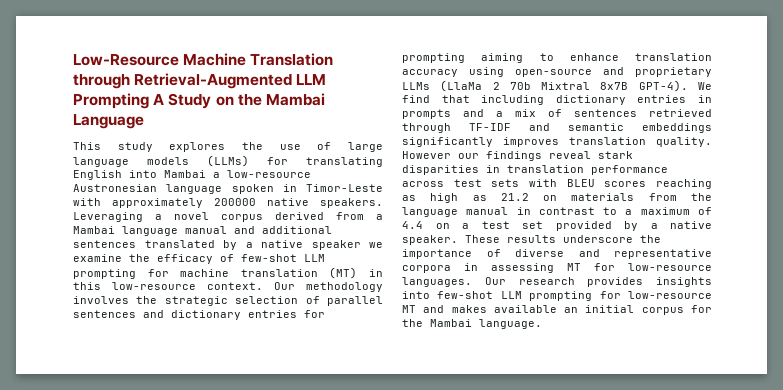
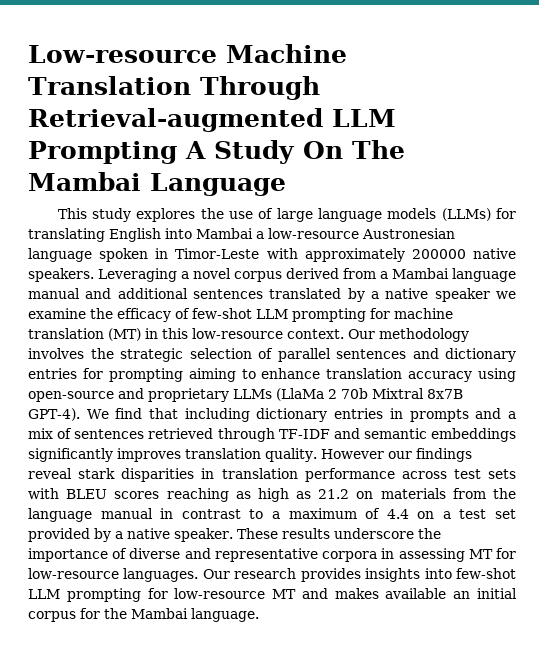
[73,54,179,66] Low-Resource -> [28,45,217,63] Low-resource
[73,73,293,89] through Retrieval-Augmented -> [199,76,320,100] [28,108,323,132] Through Retrieval-augmented
[215,94,262,106] on the -> [303,140,405,159] On The

